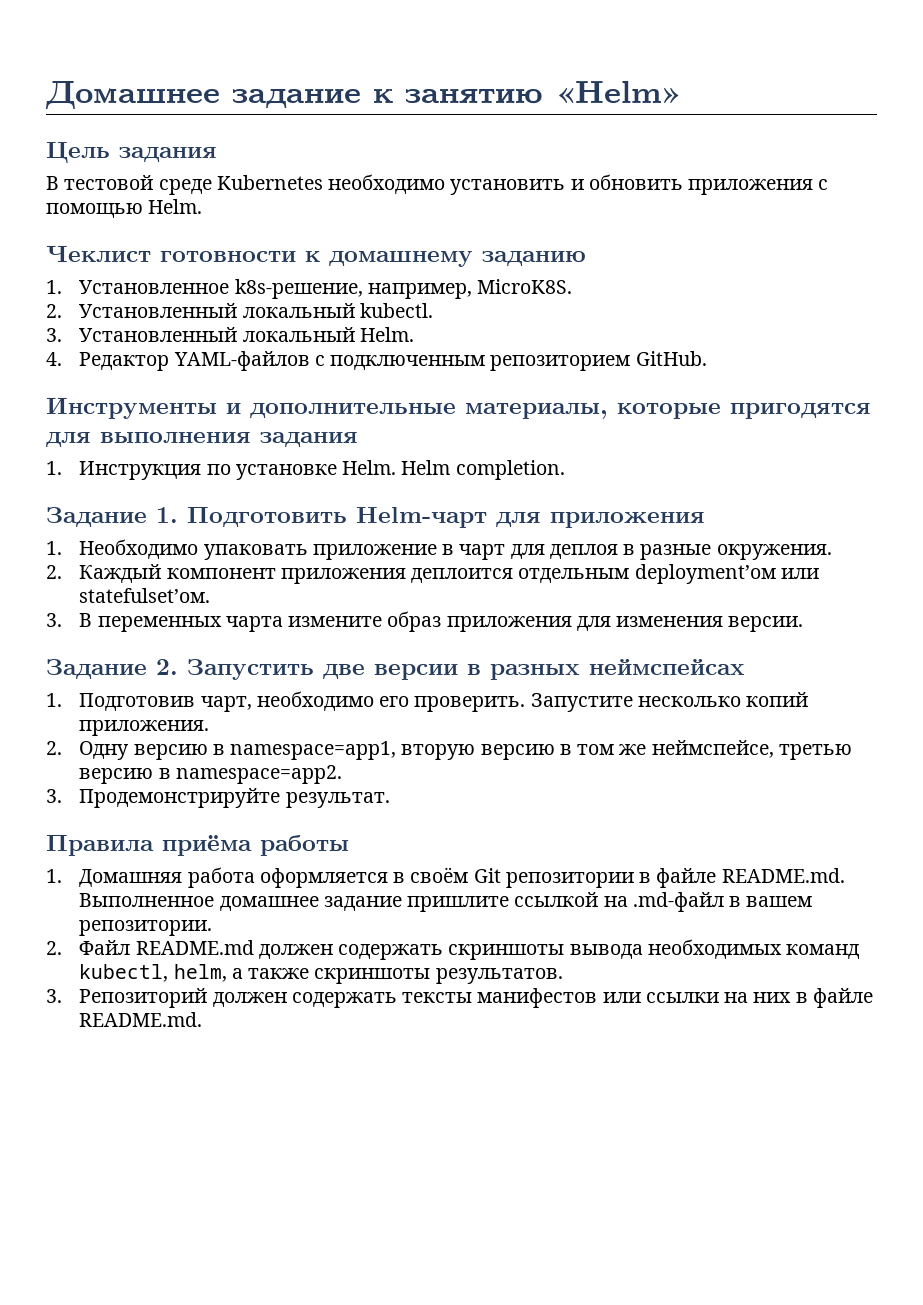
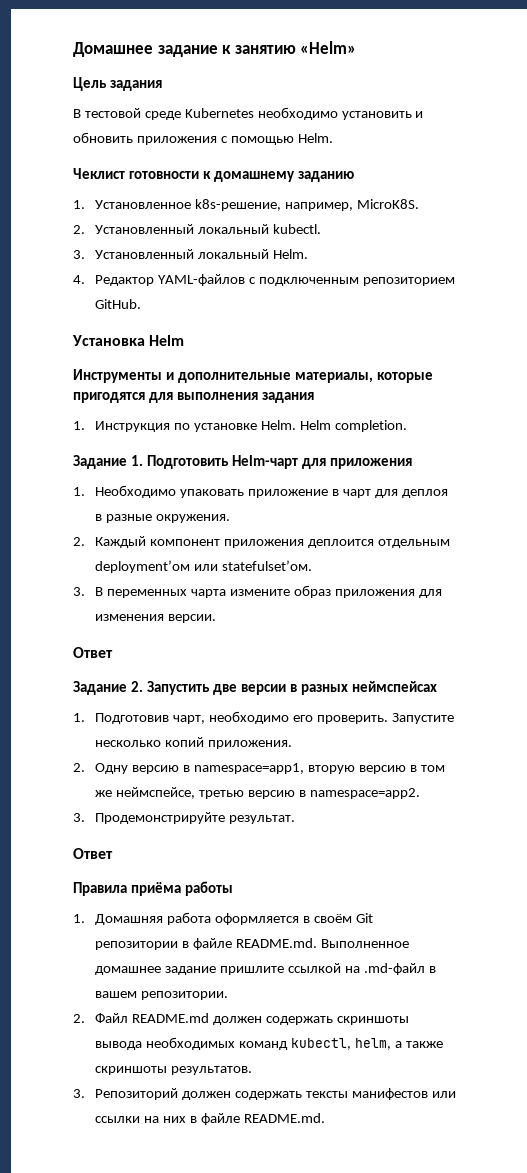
(707, 358) none -> [72,335,185,346] // Установка Helm
(804, 624) none -> [73,647,113,658] // Ответ
(390, 800) none -> [73,848,113,859] // Ответ

